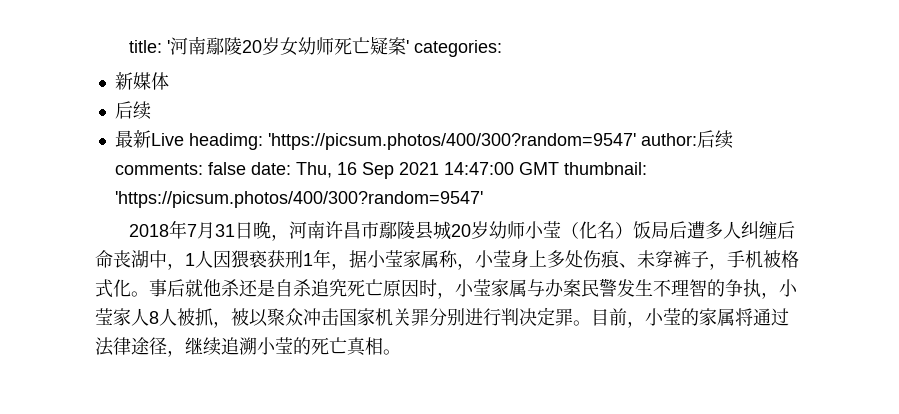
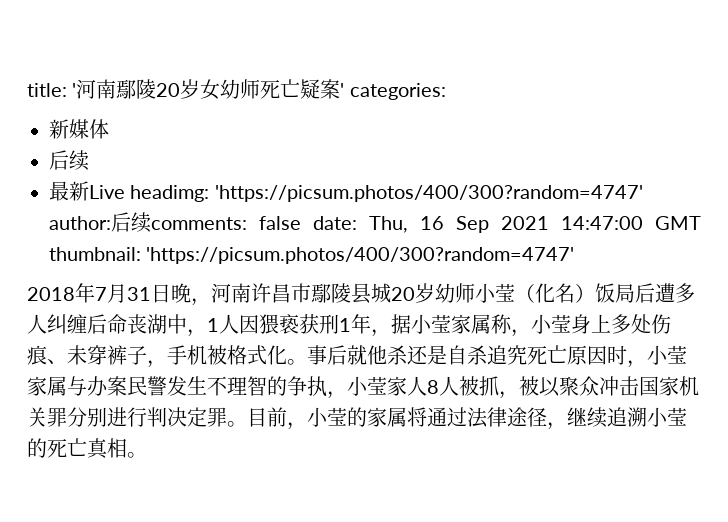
[267,133,636,150] 'https://picsum.photos/400/300?random=9547' -> [214,185,643,202] 'https://picsum.photos/400/300?random=4747'
[114,191,483,208] 'https://picsum.photos/400/300?random=9547' -> [146,247,575,264] 'https://picsum.photos/400/300?random=4747'

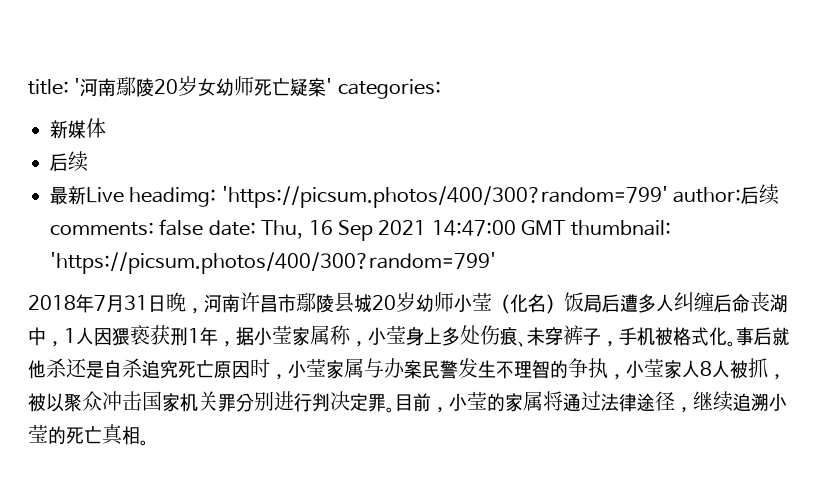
[214,185,643,202] 'https://picsum.photos/400/300?random=4747' -> [221,186,668,208] 'https://picsum.photos/400/300?random=799'
[146,247,575,264] 'https://picsum.photos/400/300?random=4747' -> [50,252,496,274] 'https://picsum.photos/400/300?random=799'

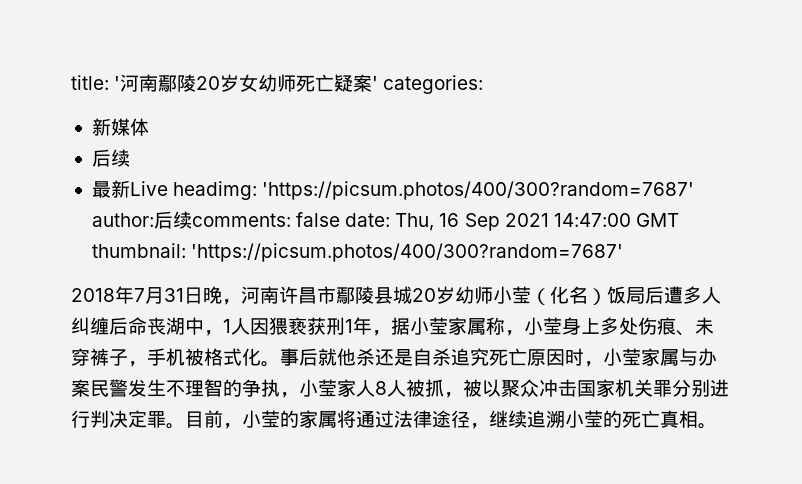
[221,186,668,208] 'https://picsum.photos/400/300?random=799' -> [262,181,695,200] 'https://picsum.photos/400/300?random=7687'
[50,252,496,274] 'https://picsum.photos/400/300?random=799' -> [191,243,624,262] 'https://picsum.photos/400/300?random=7687'

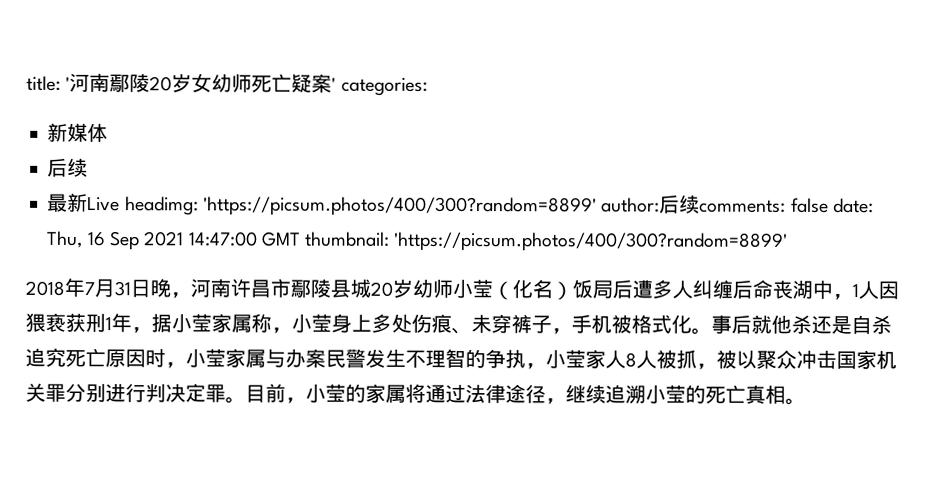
[262,181,695,200] 'https://picsum.photos/400/300?random=7687' -> [202,196,597,217] 'https://picsum.photos/400/300?random=8899'
[191,243,624,262] 'https://picsum.photos/400/300?random=7687' -> [393,231,789,252] 'https://picsum.photos/400/300?random=8899'

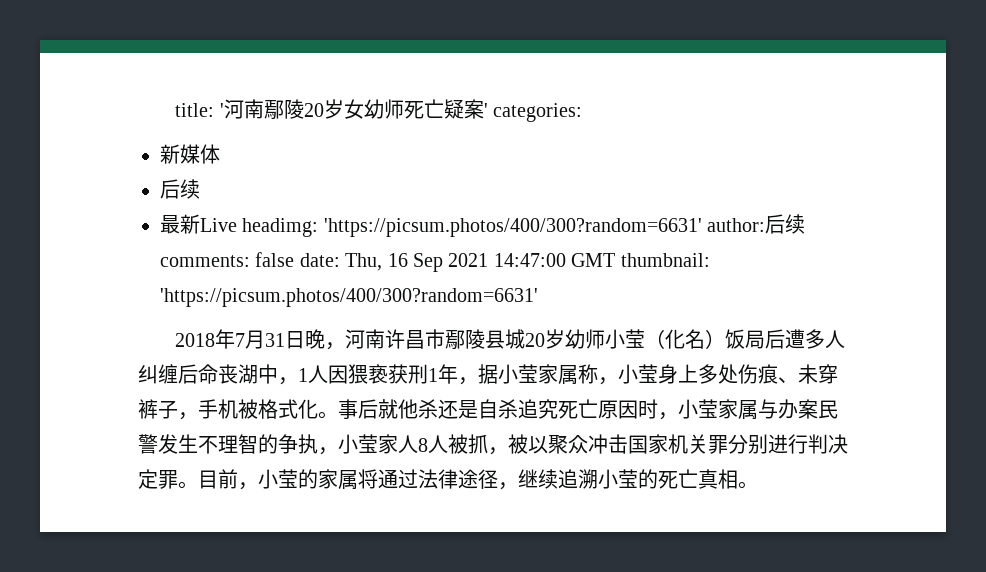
[202,196,597,217] 'https://picsum.photos/400/300?random=8899' -> [323,218,702,237] 'https://picsum.photos/400/300?random=6631'
[393,231,789,252] 'https://picsum.photos/400/300?random=8899' -> [160,288,538,307] 'https://picsum.photos/400/300?random=6631'

